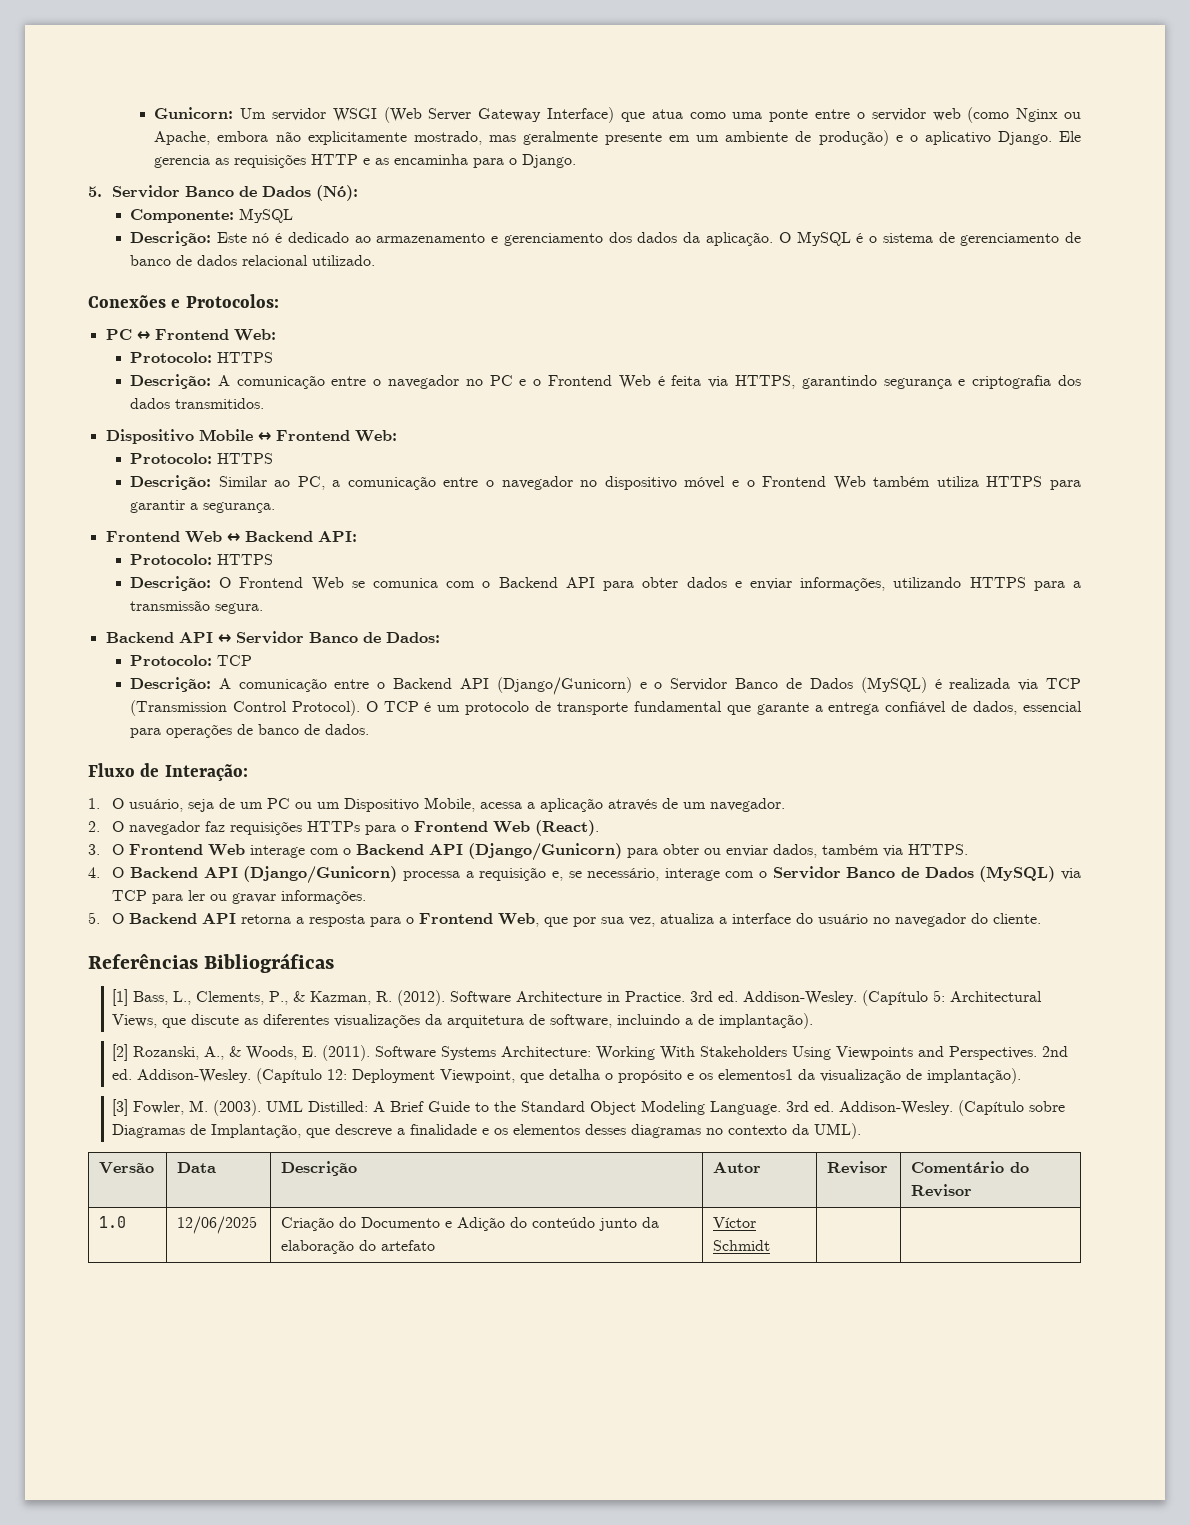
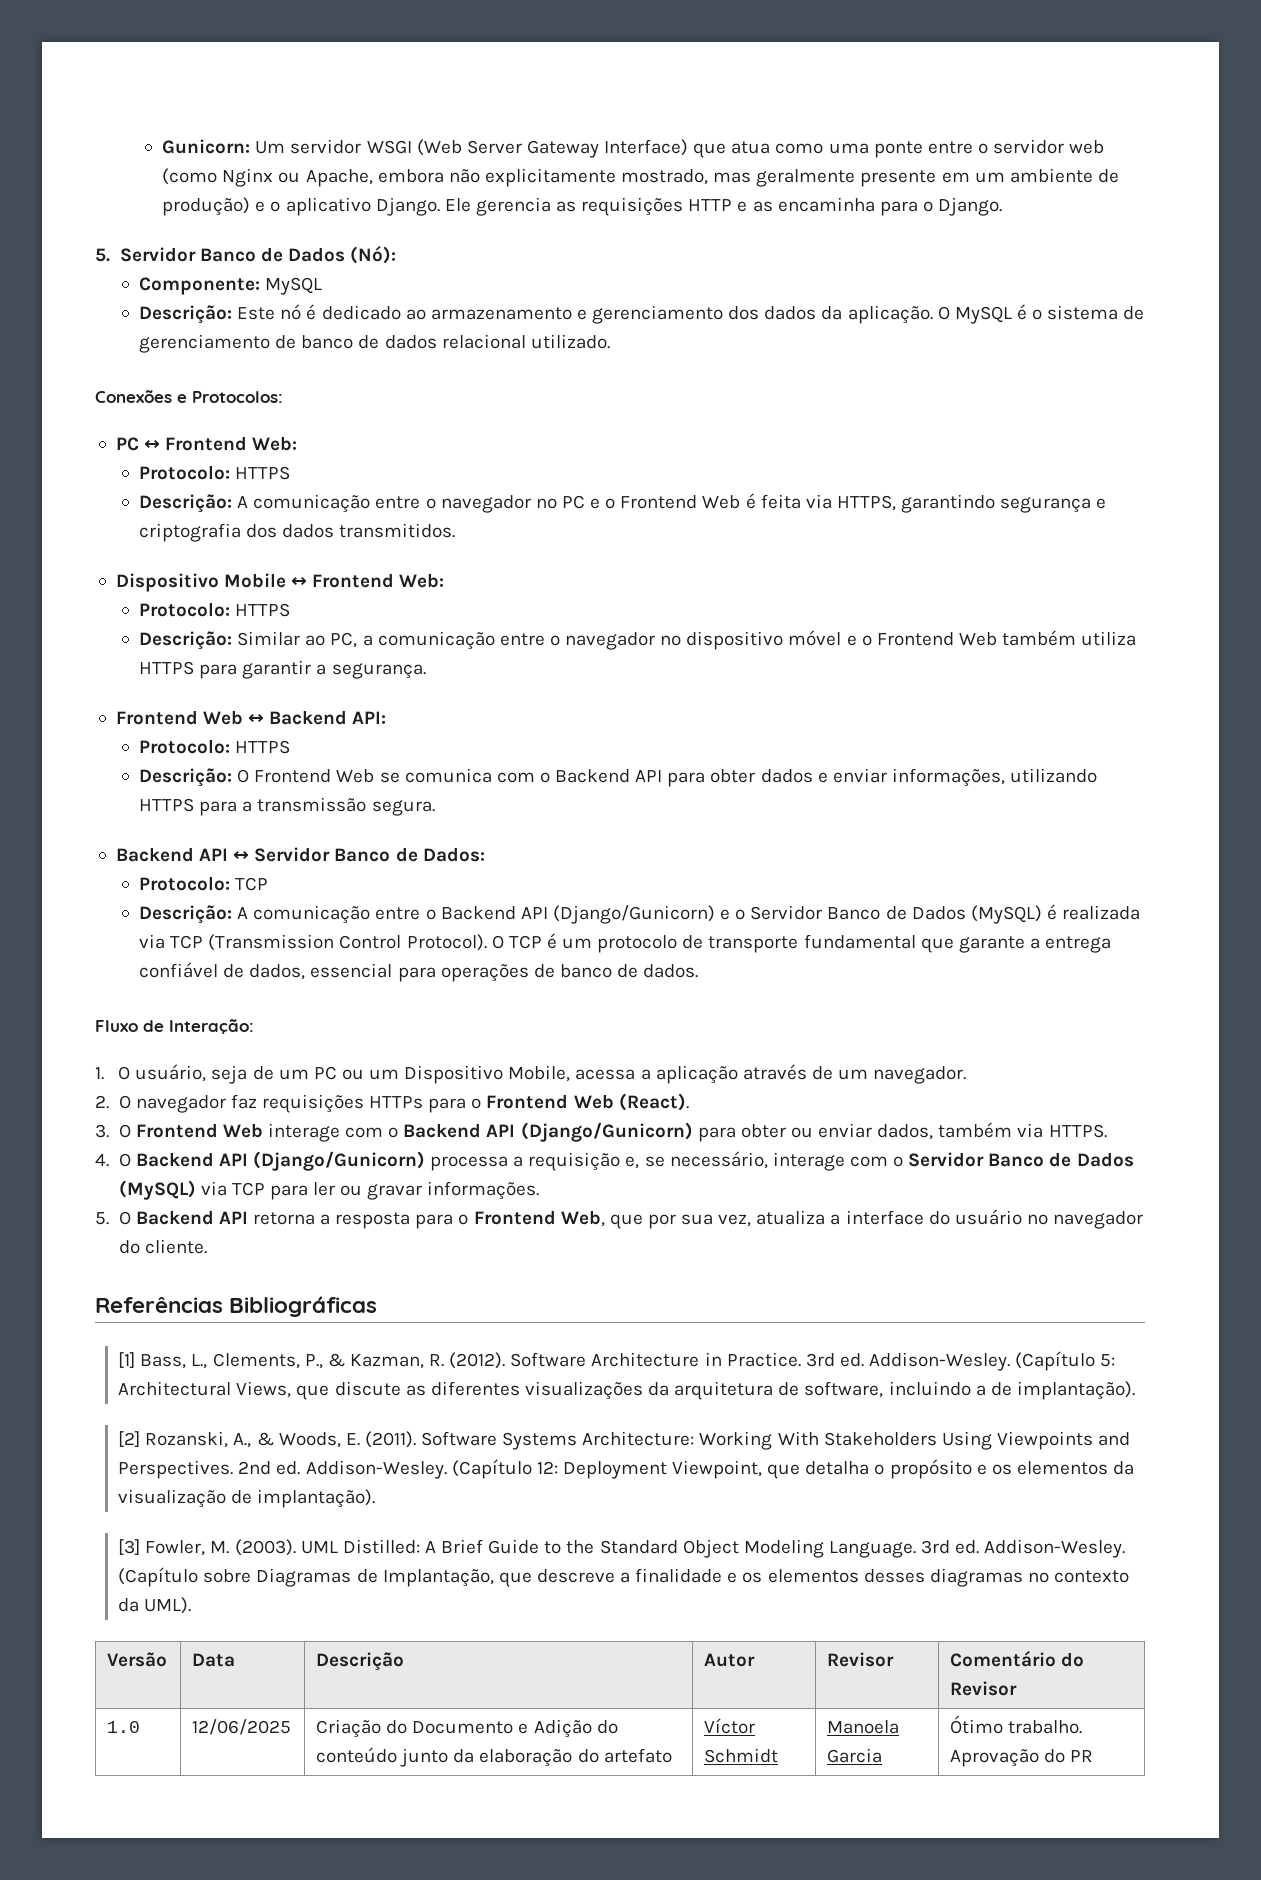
[718,1069,794,1080] elementos1 -> [1016,1461,1108,1475] elementos
(771, 1245) | -> [827,1720,900,1734] [827,1748,883,1763] [950,1715,1083,1734] [950,1749,1094,1767] Manoela Garcia | Ótimo trabalho. Aprovação do PR

